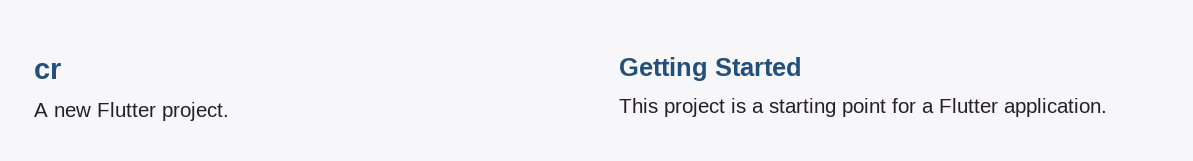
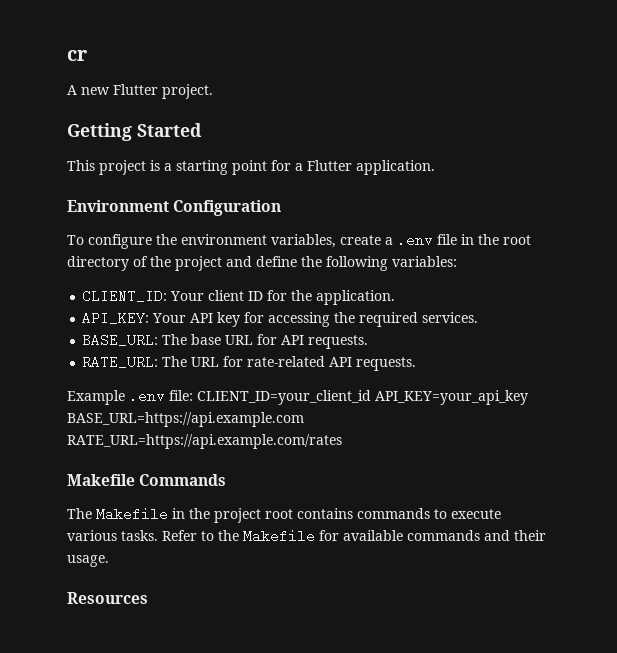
(1107, 107) none -> [67,200,282,216] [67,233,531,249] [67,256,457,271] [82,289,396,305] [82,311,479,327] [82,333,369,349] [82,355,417,371] [67,389,528,405] [67,412,304,427] [67,434,342,449] [67,474,227,486] [67,507,501,523] [67,529,546,543] [67,555,109,567] [67,592,148,604] // Environment Configuration // To configure the environment variables, create a .env file in the root directory of the project and define the following variables: // CLIENT_ID: Your client ID for the application. // API_KEY: Your API key for accessing the required services. // BASE_URL: The base URL for API requests. // RATE_URL: The URL for rate-related API requests. // Example .env file: CLIENT_ID=your_client_id API_KEY=your_api_key BASE_URL=https://api.example.com RATE_URL=https://api.example.com/rates // Makefile Commands // The Makefile in the project root contains commands to execute various tasks. Refer to the Makefile for available commands and their usage. // Resources

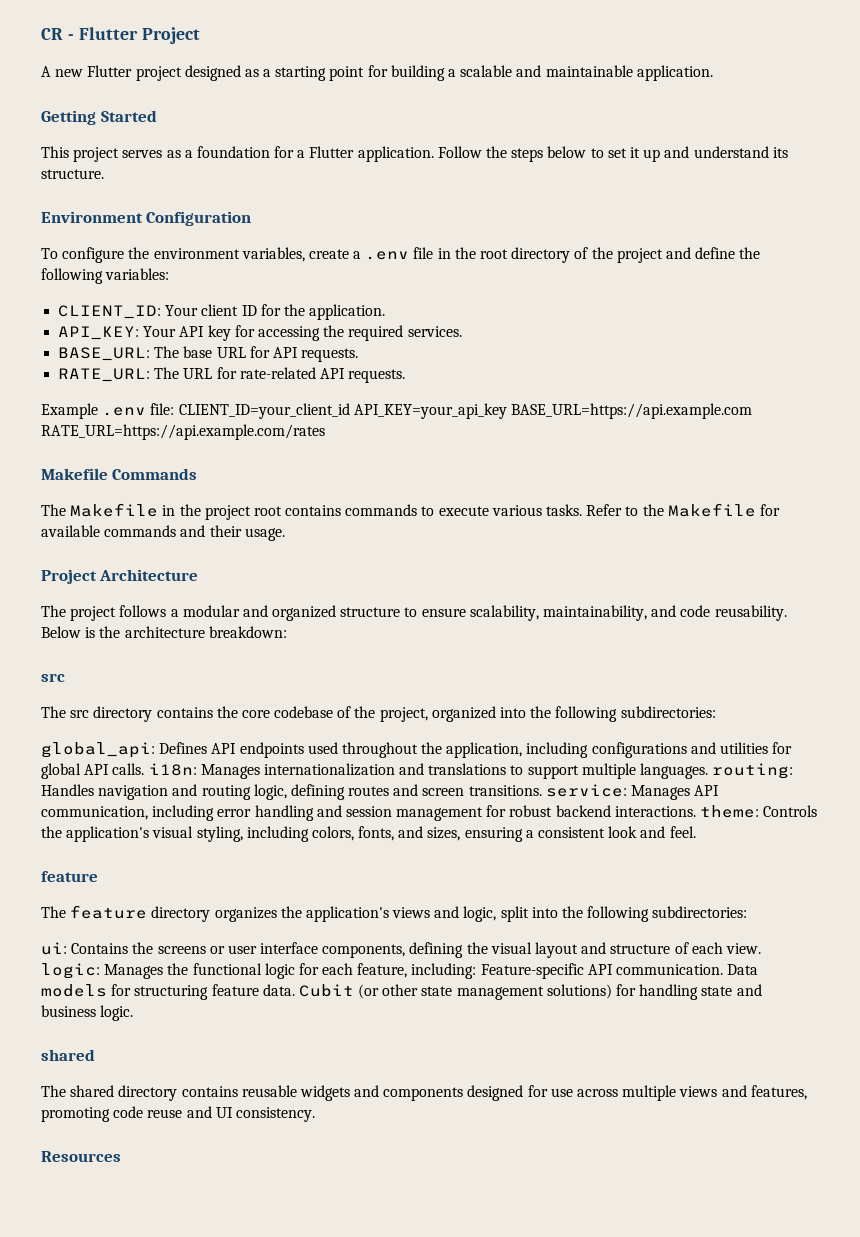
[67,50,87,61] cr -> [41,27,200,44] CR - Flutter Project
[162,84,213,99] project. -> [135,65,713,81] project designed as a starting point for building a scalable and maintainable application.
[150,160,267,175] is a starting point -> [122,146,270,158] serves as a foundation
(435, 167) none -> [437,146,788,162] [41,169,104,179] Follow the steps below to set it up and understand its structure.
(109, 561) none -> [41,569,199,584] [41,605,787,621] [41,626,287,638] [41,673,65,682] [41,706,716,722] [41,742,793,758] [41,763,794,779] [41,784,720,800] [41,805,818,821] [41,826,696,842] [41,871,98,882] [41,905,748,922] [41,942,761,958] [41,963,759,979] [41,984,762,1000] [41,1005,134,1021] [41,1049,95,1061] [41,1085,807,1101] [41,1106,315,1122] // Project Architecture // The project follows a modular and organized structure to ensure scalability, maintainability, and code reusability. Below is the architecture breakdown: // src // The src directory contains the core codebase of the project, organized into the following subdirectories: // global_api: Defines API endpoints used throughout the application, including configurations and utilities for global API calls. i18n: Manages internationalization and translations to support multiple languages. routing: Handles navigation and routing logic, defining routes and screen transitions. service: Manages API communication, including error handling and session management for robust backend interactions. theme: Controls the application's visual styling, including colors, fonts, and sizes, ensuring a consistent look and feel. // feature // The feature directory organizes the application's views and logic, split into the following subdirectories: // ui: Contains the screens or user interface components, defining the visual layout and structure of each view. logic: Manages the functional logic for each feature, including: Feature-specific API communication. Data models for structuring feature data. Cubit (or other state management solutions) for handling state and business logic. // shared // The shared directory contains reusable widgets and components designed for use across multiple views and features, promoting code reuse and UI consistency.

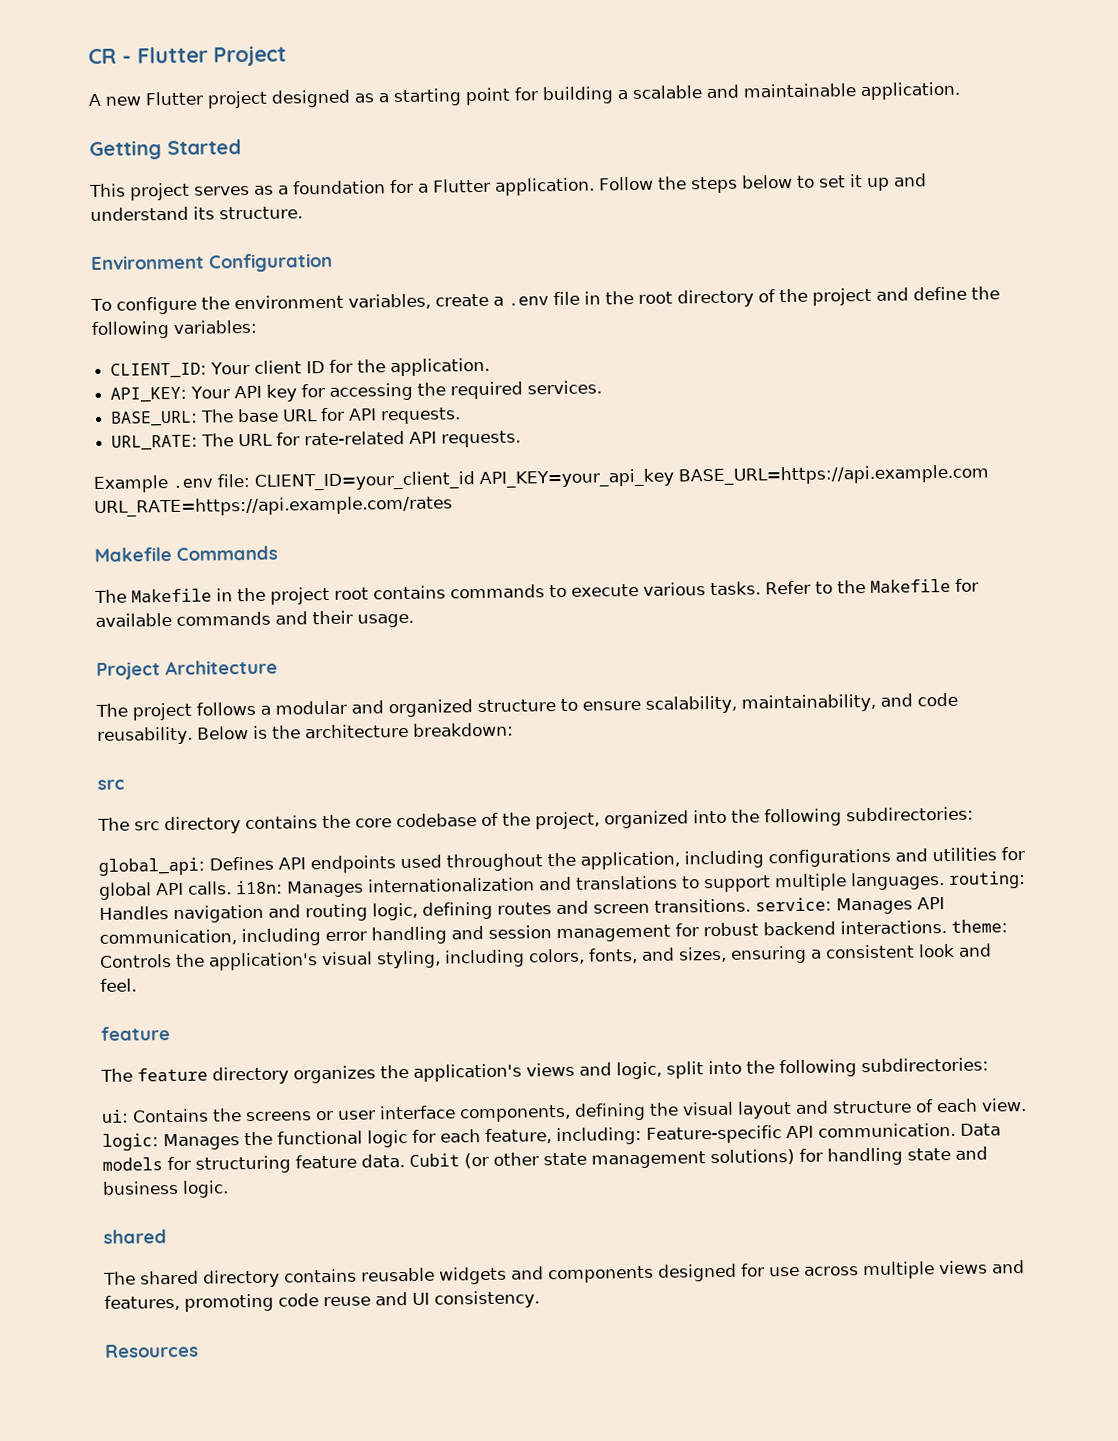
[58,368,151,382] RATE_URL: -> [111,434,199,451] URL_RATE:
[41,424,325,440] RATE_URL=https://api.example.com/rates -> [94,495,453,517] URL_RATE=https://api.example.com/rates

